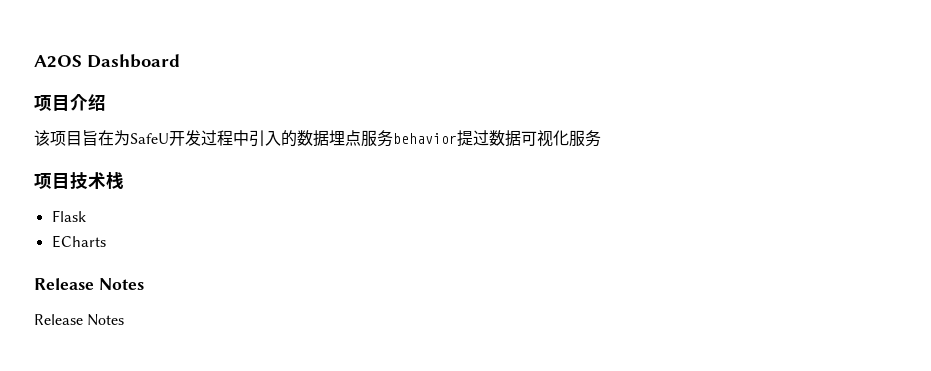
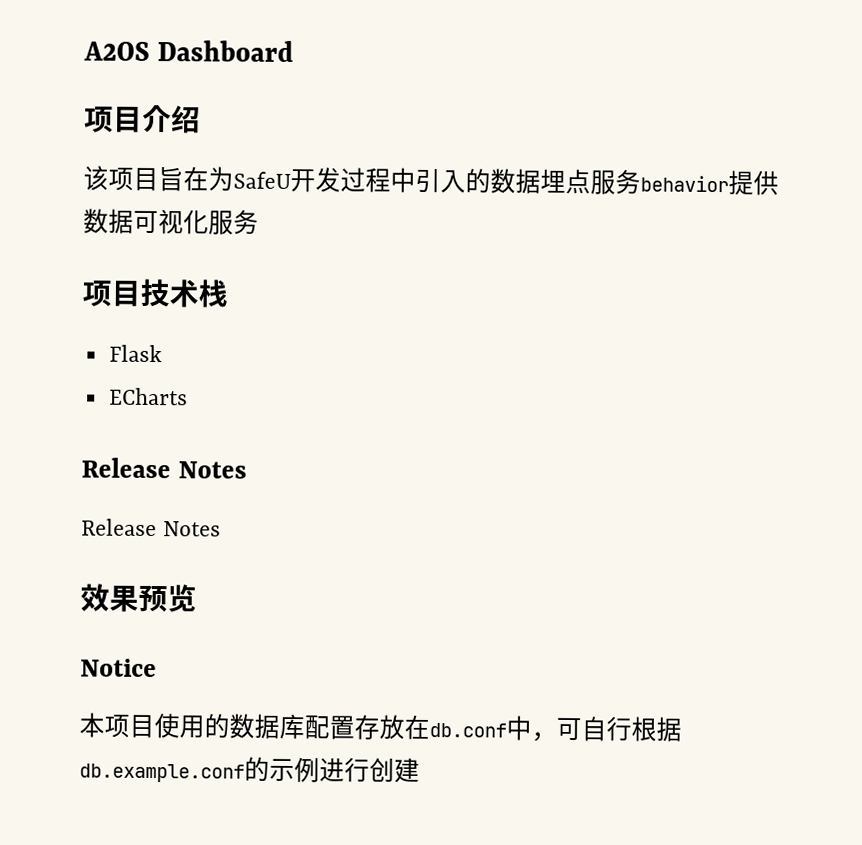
[473,130,489,146] 过 -> [753,170,779,196] 供
(125, 320) none -> [80,583,197,613] [80,658,157,678] [79,712,682,742] [79,756,420,783] // 效果预览 // Notice // 本项目使用的数据库配置存放在db.conf中，可自行根据db.example.conf的示例进行创建

